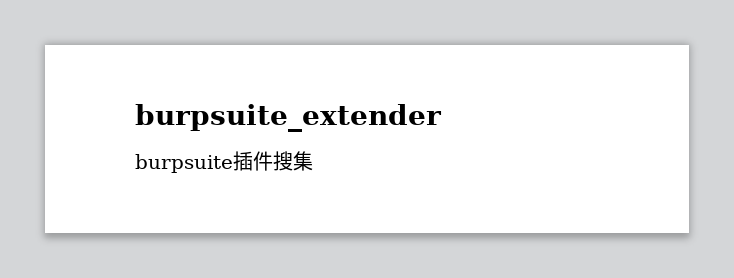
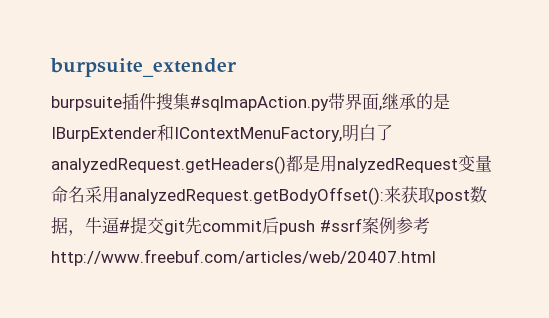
(313, 161) none -> [190,93,450,111] [51,124,393,142] [51,155,492,174] [51,186,487,205] [51,217,430,236] [51,249,436,266] #sqlmapAction.py带界面,继承的是IBurpExtender和IContextMenuFactory,明白了analyzedRequest.getHeaders()都是用nalyzedRequest变量命名采用analyzedRequest.getBodyOffset():来获取post数据，牛逼#提交git先commit后push #ssrf案例参考http://www.freebuf.com/articles/web/20407.html

